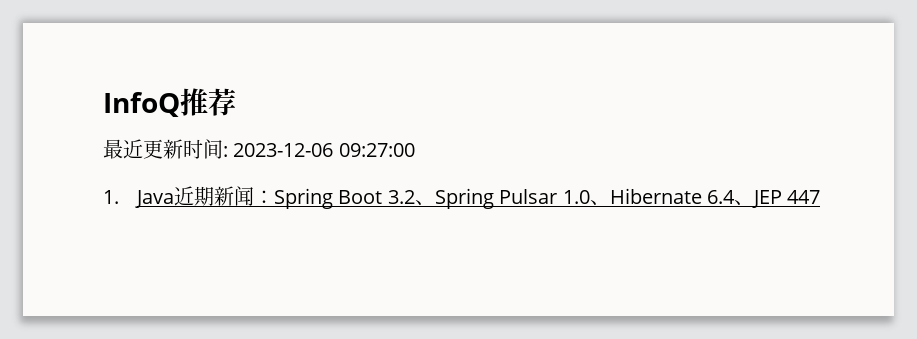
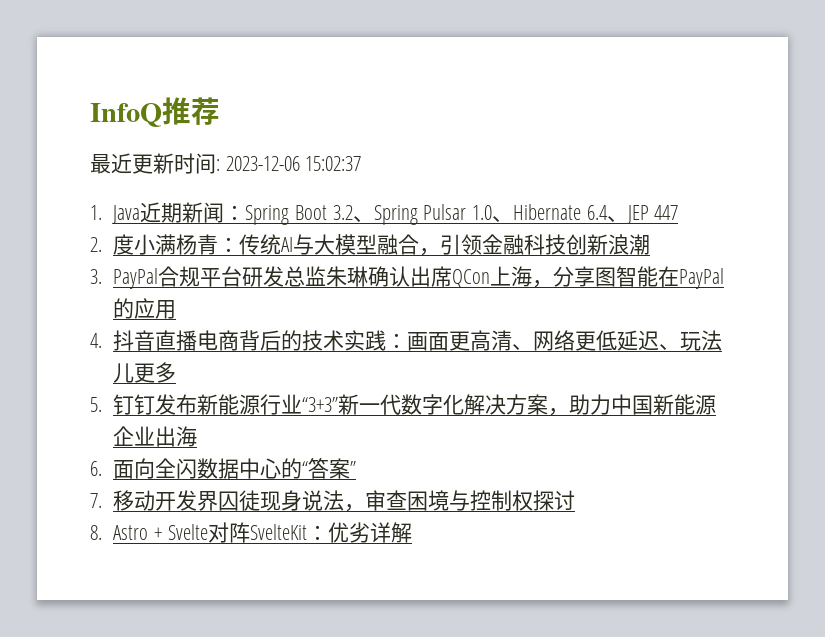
[338,143,415,157] 09:27:00 -> [305,156,362,171] 15:02:37
(821, 197) none -> [90,234,651,256] [90,266,725,289] [113,298,177,319] [90,330,723,351] [113,362,177,383] [90,394,717,416] [113,426,198,447] [90,458,357,479] [90,490,576,512] [90,522,412,543] // 2.度小满杨青：传统AI与大模型融合，引领金融科技创新浪潮 // 3. PayPal合规平台研发总监朱琳确认出席QCon上海，分享图智能在PayPal的应用 // 4.抖音直播电商背后的技术实践：画面更高清、网络更低延迟、玩法儿更多 // 5.钉钉发布新能源行业“3+3”新一代数字化解决方案，助力中国新能源企业出海 // 6.面向全闪数据中心的“答案” // 7.移动开发界囚徒现身说法，审查困境与控制权探讨 // 8. Astro + Svelte对阵SvelteKit：优劣详解

